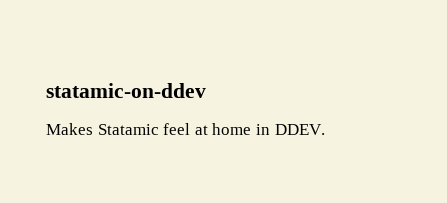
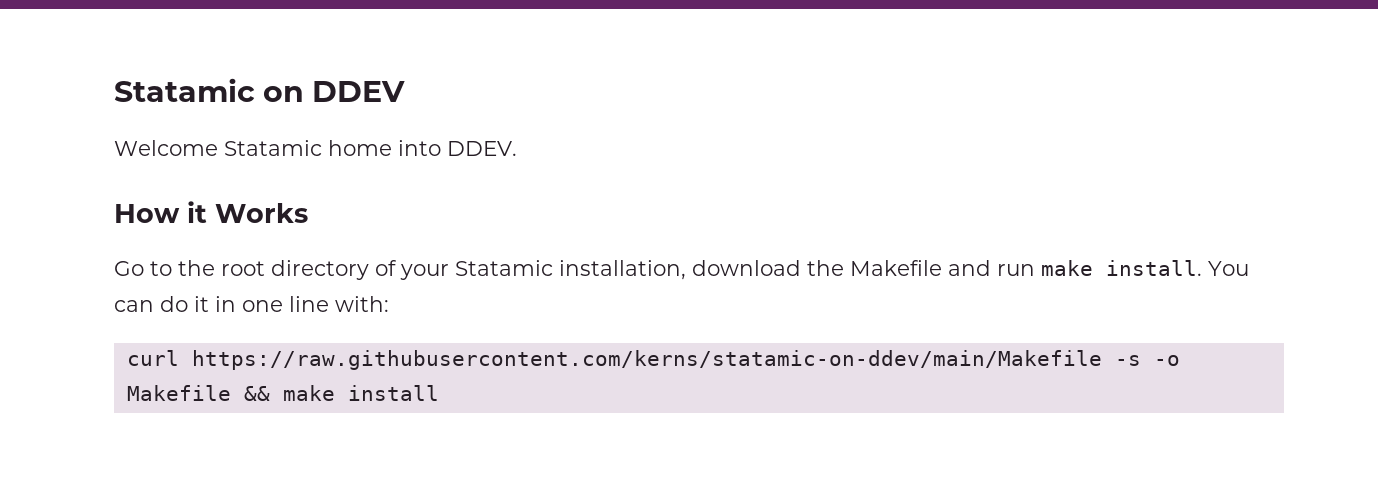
[46,83,206,98] [46,123,325,135] statamic-on-ddev // Makes Statamic feel at home in DDEV. -> [114,78,406,102] [114,140,517,156] [114,201,308,223] [114,260,1249,280] [114,296,389,312] [126,350,1180,370] [126,385,439,401] Statamic on DDEV // Welcome Statamic home into DDEV. // How it Works // Go to the root directory of your Statamic installation, download the Makefile and run make install. You can do it in one line with: // curl https://raw.githubusercontent.com/kerns/statamic-on-ddev/main/Makefile -s -o Makefile && make install

